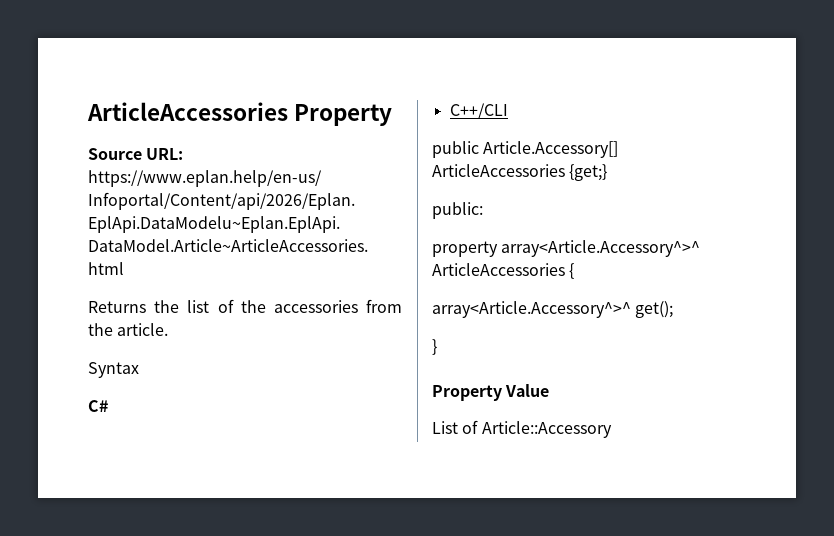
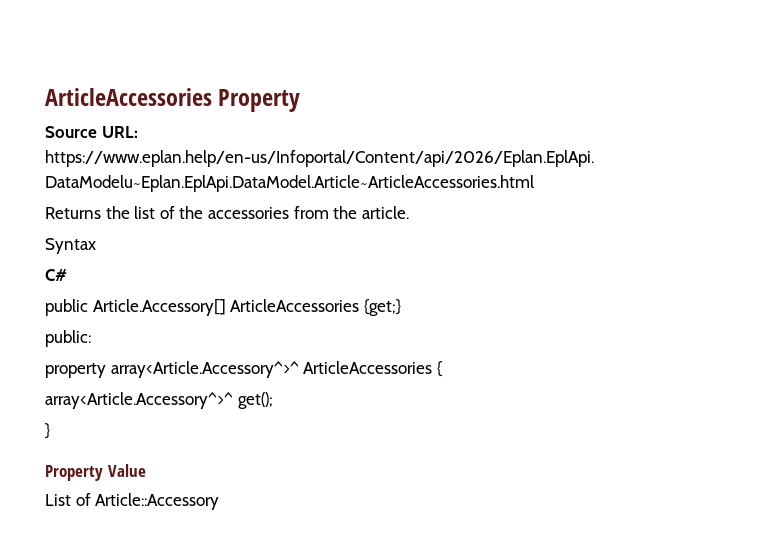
[449,103,508,119] // C++/CLI -> (67, 275) none

